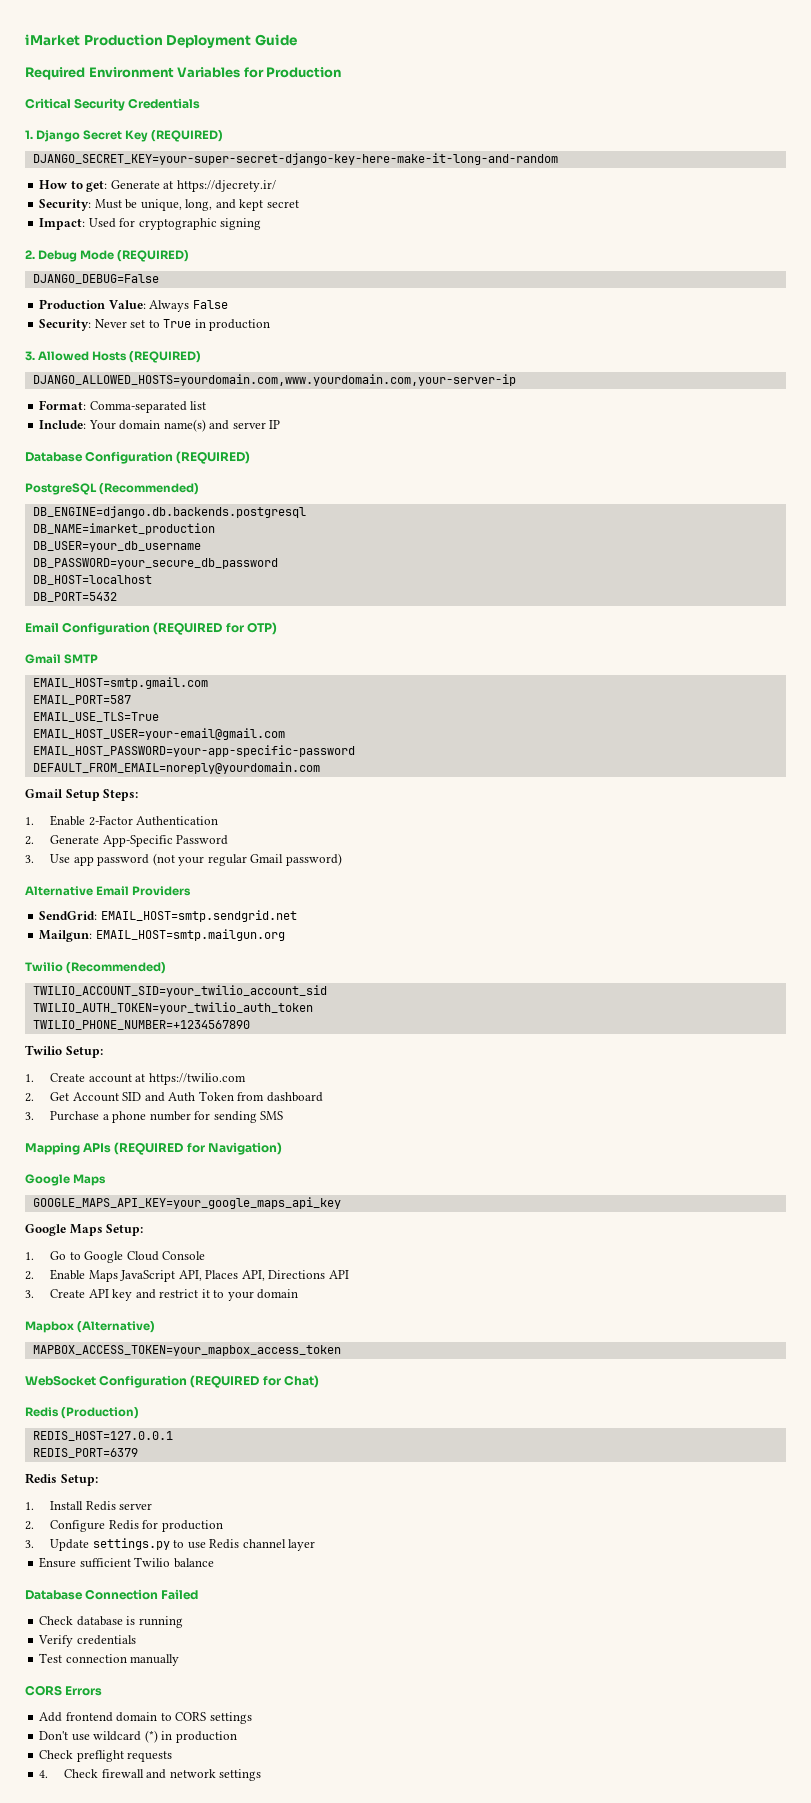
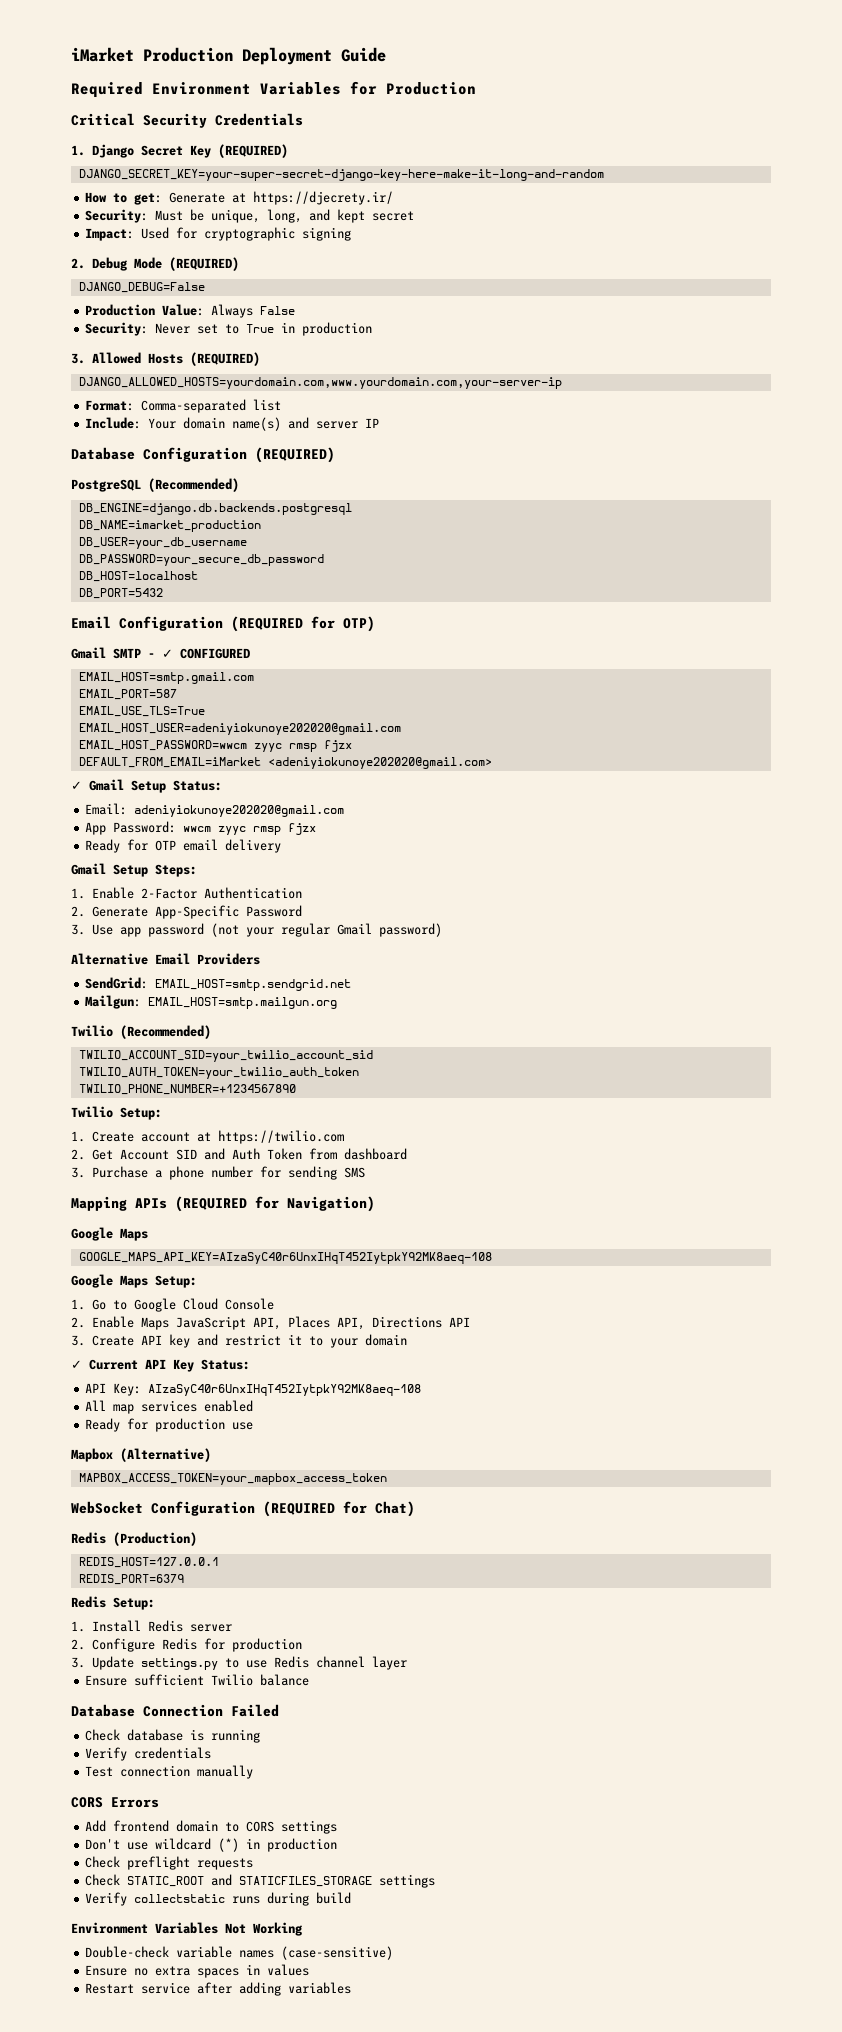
(99, 659) none -> [148,648,250,659] - ✓ CONFIGURED
[32,728,285,740] [32,745,355,757] [32,762,320,774] EMAIL_HOST_USER=your-email@gmail.com // EMAIL_HOST_PASSWORD=your-app-specific-password // DEFAULT_FROM_EMAIL=noreply@yourdomain.com -> [78,723,401,735] [78,740,352,752] [78,757,492,769] [71,779,222,793] [85,803,345,817] [85,821,317,835] [85,839,282,853] EMAIL_HOST_USER=adeniyiokunoye202020@gmail.com // EMAIL_HOST_PASSWORD=wwcm zyyc rmsp fjzx // DEFAULT_FROM_EMAIL=iMarket <adeniyiokunoye202020@gmail.com> // ✓ Gmail Setup Status: // Email: adeniyiokunoye202020@gmail.com // App Password: wwcm zyyc rmsp fjzx // Ready for OTP email delivery
[32,1197,341,1209] GOOGLE_MAPS_API_KEY=your_google_maps_api_key -> [78,1252,492,1264] GOOGLE_MAPS_API_KEY=AIzaSyC40r6UnxIHqT452IytpkY92MK8aeq-108
(299, 1294) none -> [71,1359,250,1372] [85,1383,422,1396] [85,1400,254,1414] [85,1418,254,1432] // ✓ Current API Key Status: // API Key: AIzaSyC40r6UnxIHqT452IytpkY92MK8aeq-108 // All map services enabled // Ready for production use
[39,1769,262,1781] 4. Check firewall and network settings -> [85,1874,436,1888] [85,1892,352,1906] [71,1922,303,1936] [85,1946,394,1960] [85,1964,310,1978] [85,1982,352,1996] Check STATIC_ROOT and STATICFILES_STORAGE settings // Verify collectstatic runs during build // Environment Variables Not Working // Double-check variable names (case-sensitive) // Ensure no extra spaces in values // Restart service after adding variables

